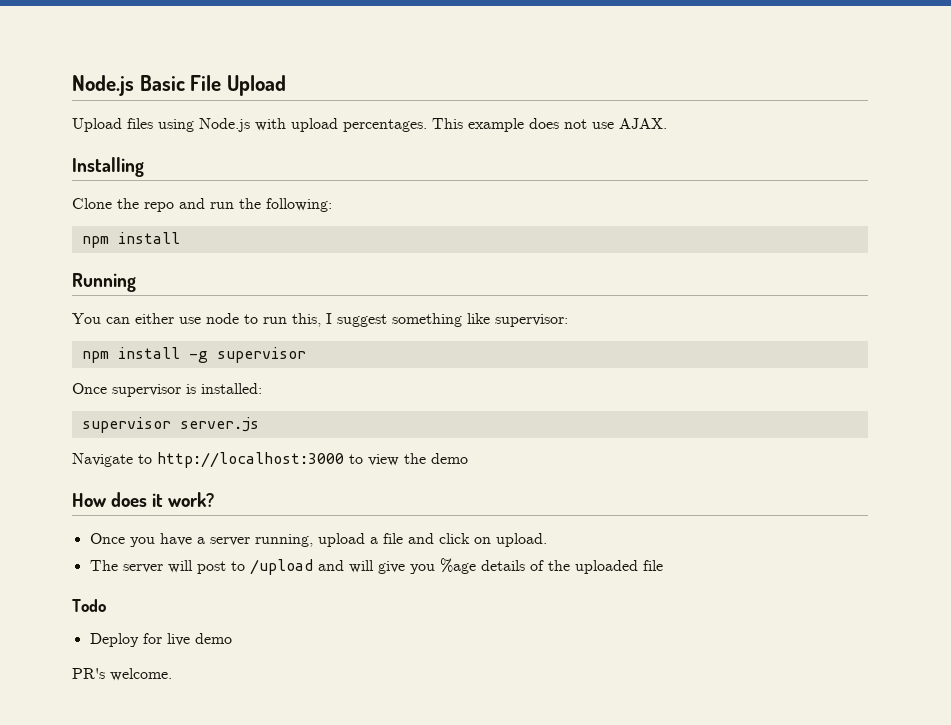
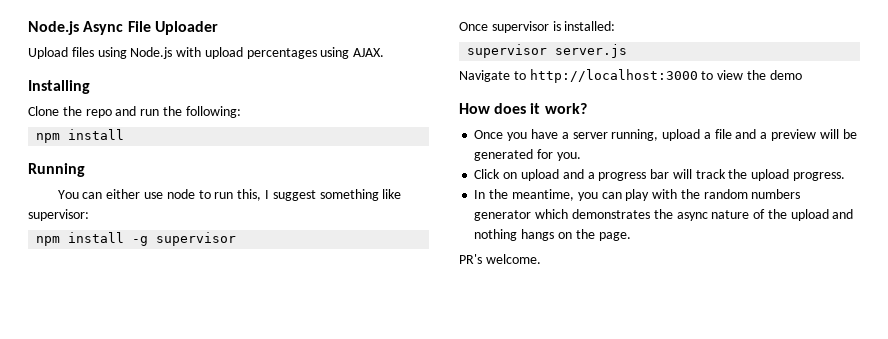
[72,75,287,96] Node.js Basic File Upload -> [28,21,218,35] Node.js Async File Uploader
[343,118,614,132] percentages. This example does not use -> [246,47,350,59] percentages using
[438,533,547,547] [89,558,663,575] [72,599,106,612] [89,633,232,647] click on upload. // The server will post to /upload and will give you %age details of the uploaded file // Todo // Deploy for live demo -> [760,129,857,141] [474,149,581,161] [474,169,845,181] [474,189,801,201] [474,209,854,221] [474,229,631,241] a preview will be generated for you. // Click on upload and a progress bar will track the upload progress. // In the meantime, you can play with the random numbers generator which demonstrates the async nature of the upload and nothing hangs on the page.

